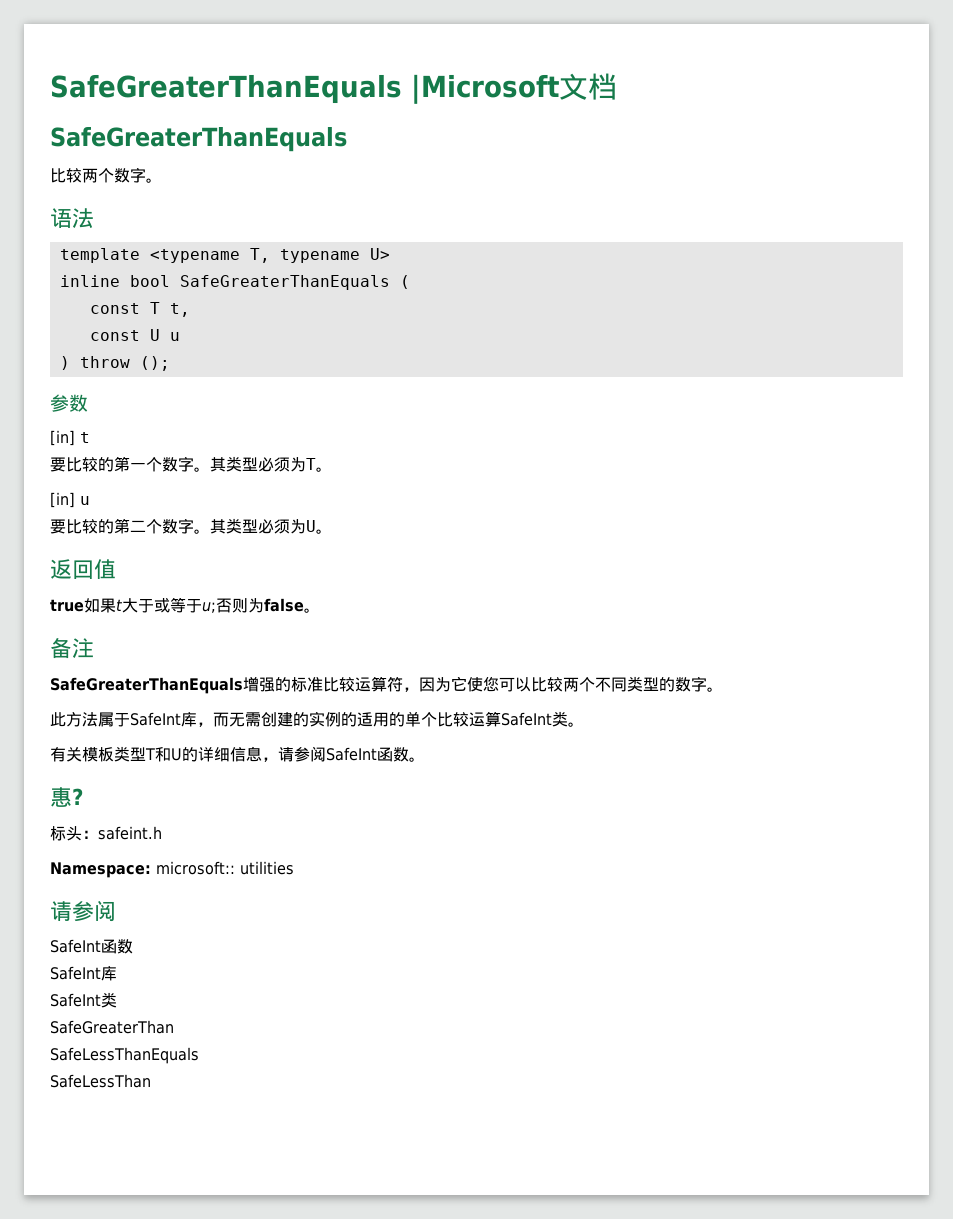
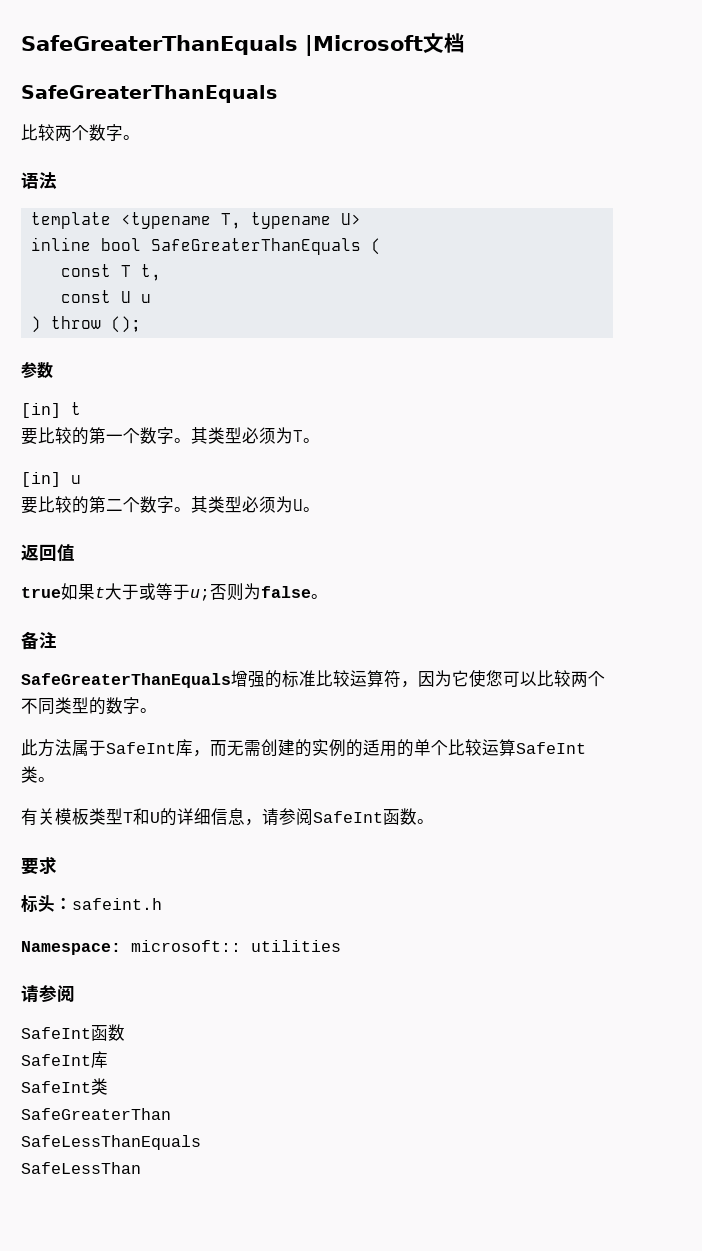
[50,787,83,807] 惠? -> [21,856,57,875] 要求

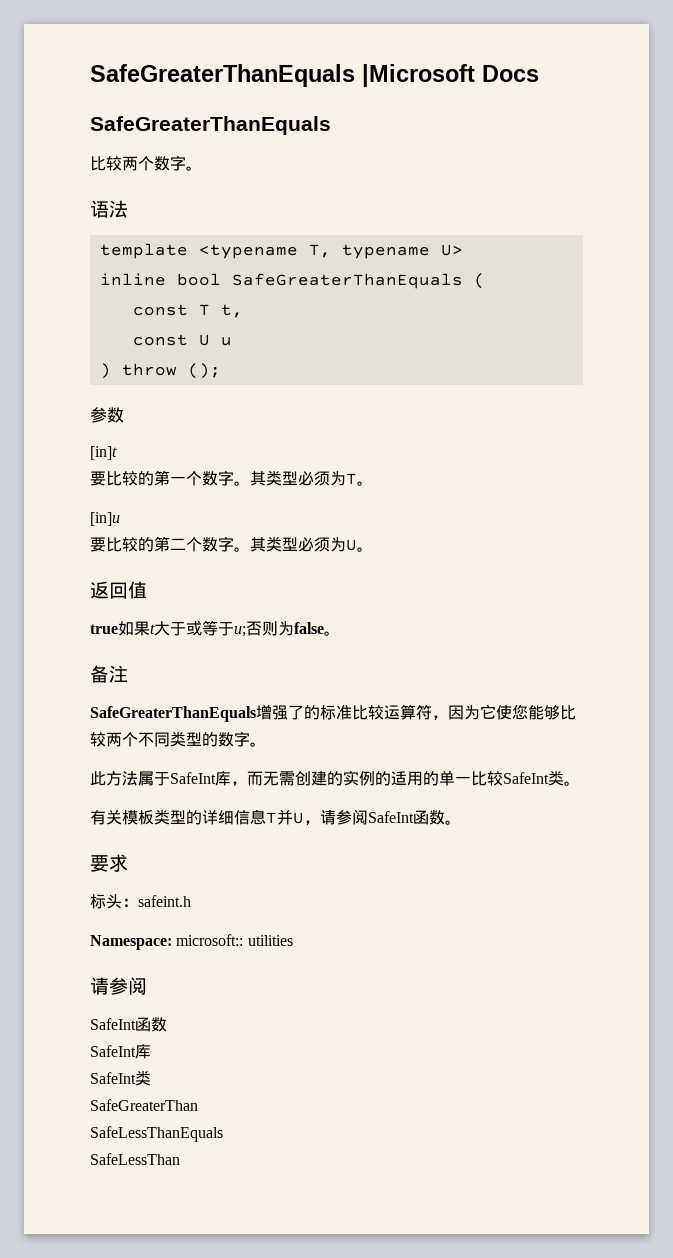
[423,33,465,53] 文档 -> [482,65,539,82] Docs
[21,402,81,418] [in] t -> [90,446,117,460] [in]t
[21,472,81,487] [in] u -> [90,512,120,526] [in]u
(265, 679) none -> [288,705,304,720] 了
[503,671,537,687] 可以 -> [528,705,560,720] 能够
[431,739,516,756] 个比较运算 -> [455,771,503,786] 一比较
[123,808,245,826] T和U的详细信息 -> [186,809,304,825] 的详细信息T并U

